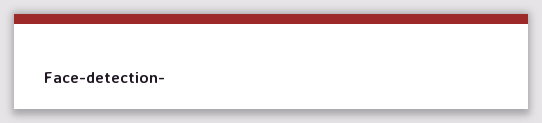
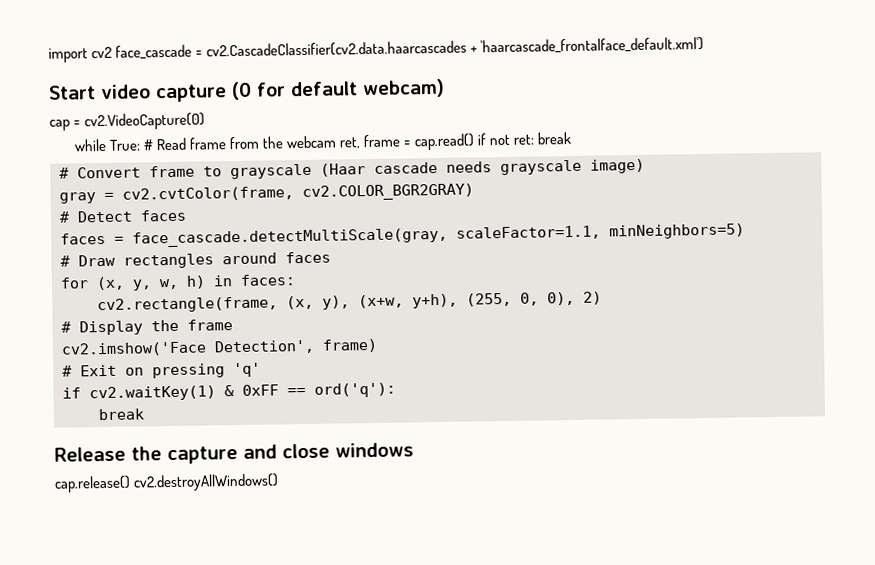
[44,72,165,83] Face-detection- -> [48,36,705,63] [49,78,445,103] [49,112,206,131] [73,131,572,152] [59,158,645,180] [59,183,474,204] [59,209,187,223] [60,223,745,248] [60,251,331,269] [60,274,296,291] [97,291,602,314] [61,319,233,336] [61,338,378,357] [62,362,261,379] [62,382,396,402] [98,408,145,421] [54,442,414,465] [54,473,280,493] import cv2 face_cascade = cv2.CascadeClassifier(cv2.data.haarcascades + 'haarcascade_frontalface_default.xml') // Start video capture (0 for default webcam) // cap = cv2.VideoCapture(0) // while True: # Read frame from the webcam ret, frame = cap.read() if not ret: break // # Convert frame to grayscale (Haar cascade needs grayscale image) // gray = cv2.cvtColor(frame, cv2.COLOR_BGR2GRAY) // # Detect faces // faces = face_cascade.detectMultiScale(gray, scaleFactor=1.1, minNeighbors=5) // # Draw rectangles around faces // for (x, y, w, h) in faces: // cv2.rectangle(frame, (x, y), (x+w, y+h), (255, 0, 0), 2) // # Display the frame // cv2.imshow('Face Detection', frame) // # Exit on pressing 'q' // if cv2.waitKey(1) & 0xFF == ord('q'): // break // Release the capture and close windows // cap.release() cv2.destroyAllWindows()

